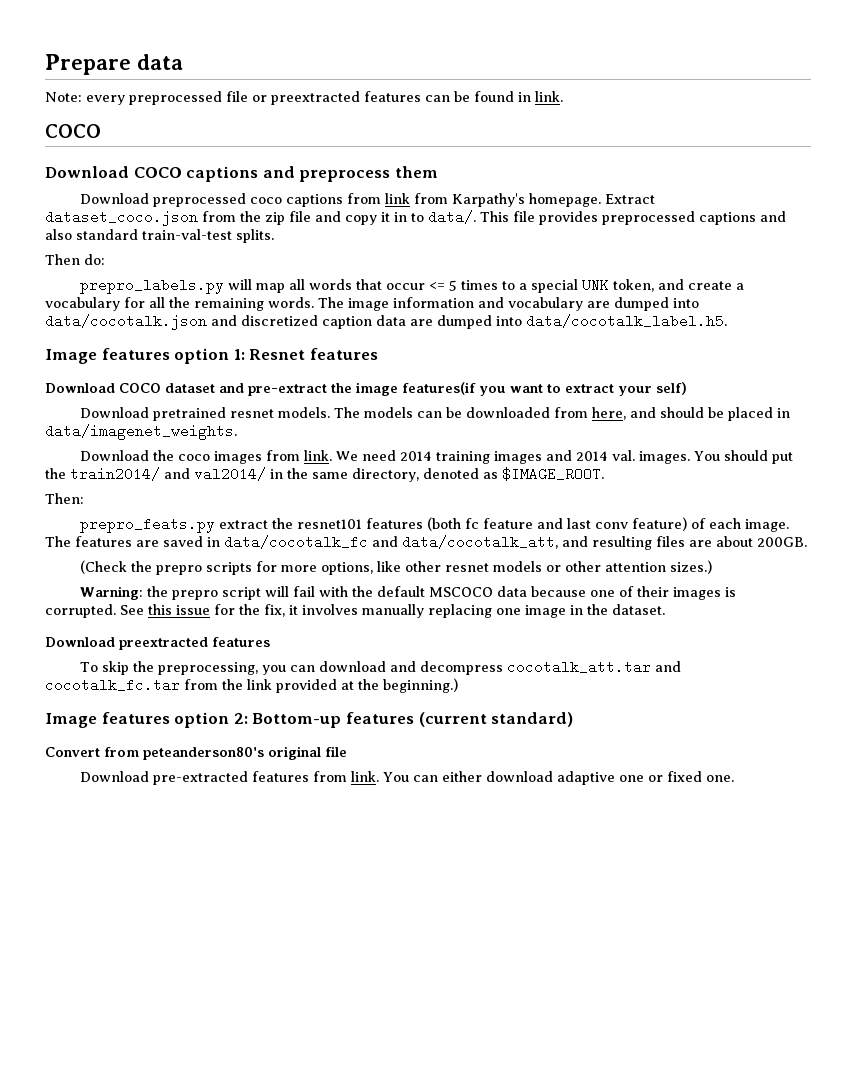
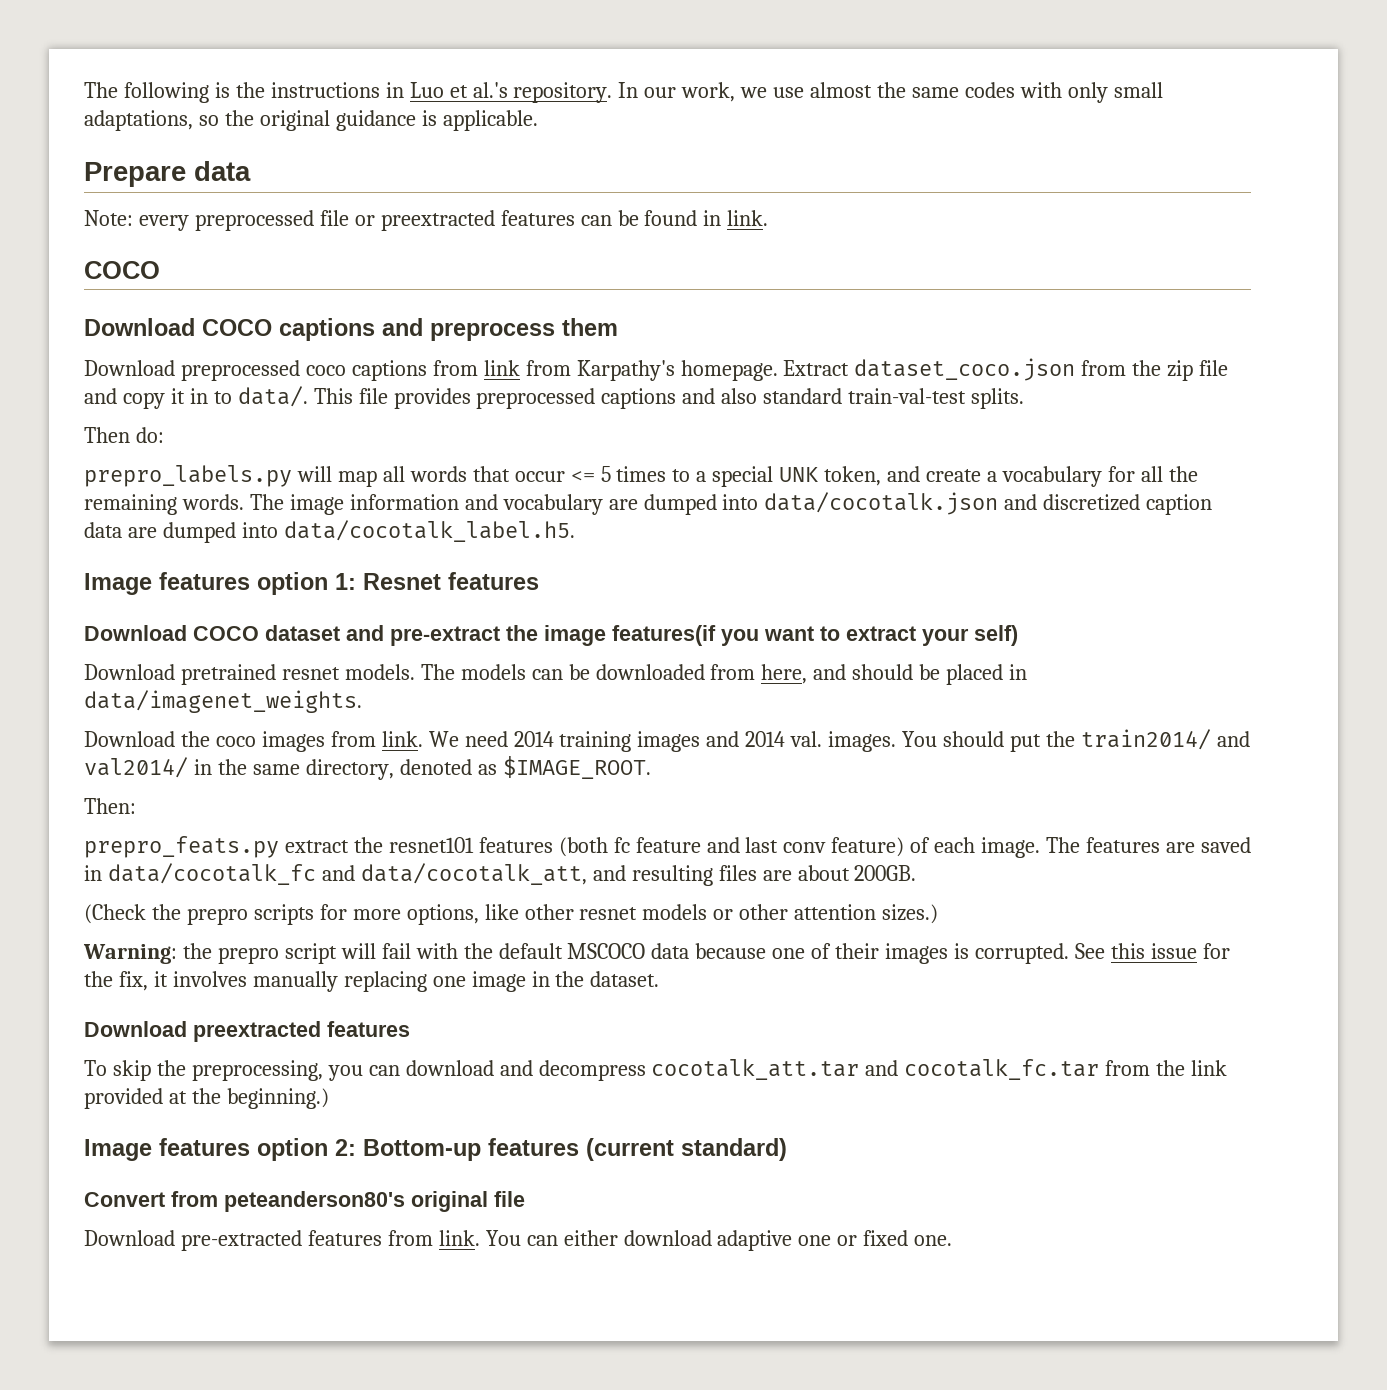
(45, 64) none -> [84,82,1163,103] [84,110,538,131] The following is the instructions in Luo et al.'s repository. In our work, we use almost the same codes with only small adaptations, so the original guidance is applicable. //

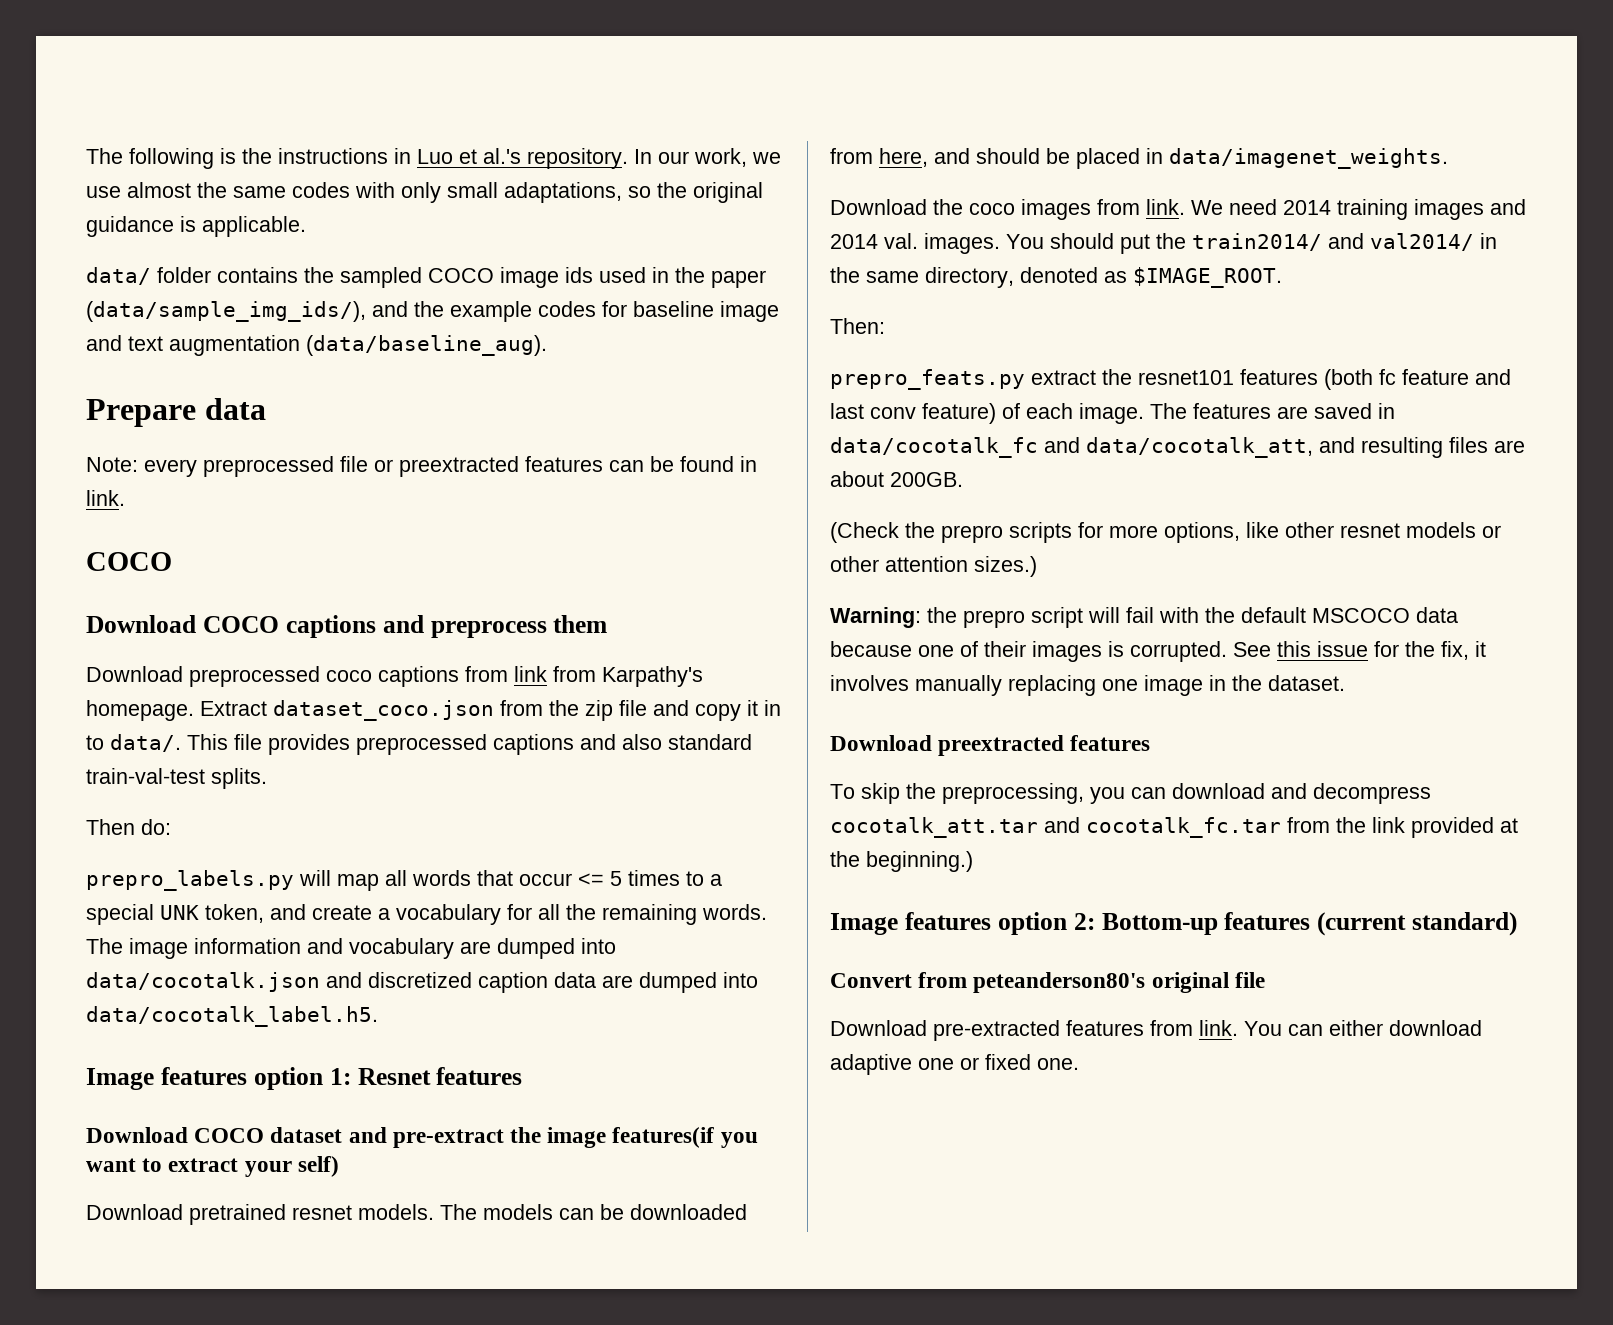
(538, 120) none -> [86,267,766,288] [86,301,779,322] [86,335,547,356] // data/ folder contains the sampled COCO image ids used in the paper (data/sample_img_ids/), and the example codes for baseline image and text augmentation (data/baseline_aug).

